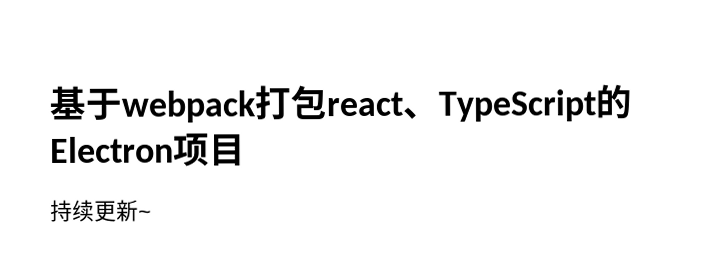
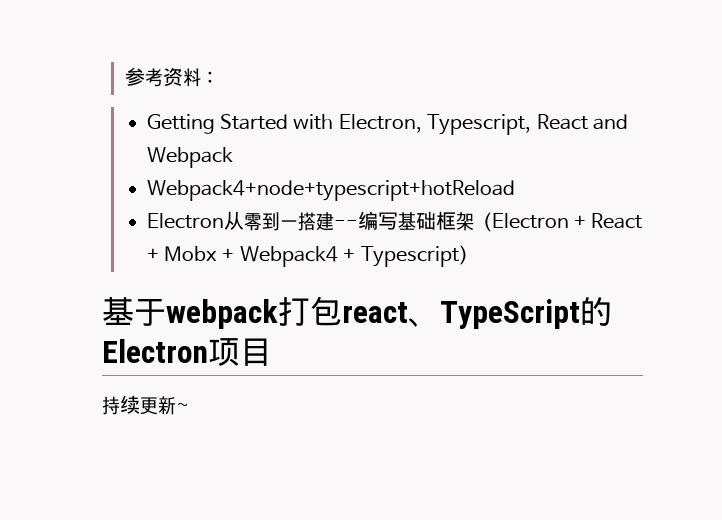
(49, 102) none -> [124,67,219,87] [146,114,628,135] [146,147,233,168] [146,180,515,201] [146,211,643,232] [146,245,477,267] 参考资料： // Getting Started with Electron, Typescript, React and Webpack // Webpack4+node+typescript+hotReload // Electron从零到一搭建--编写基础框架（Electron + React + Mobx + Webpack4 + Typescript） //

